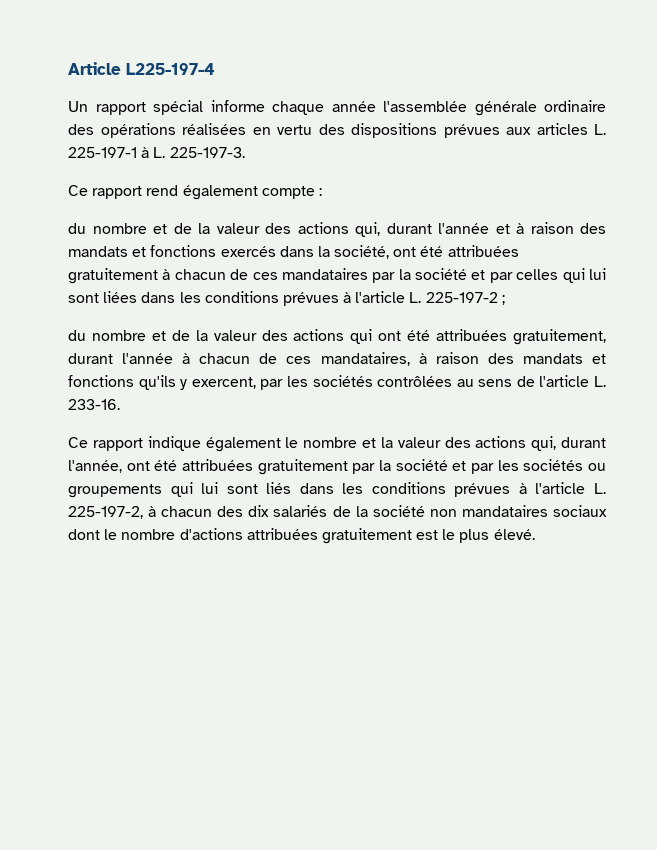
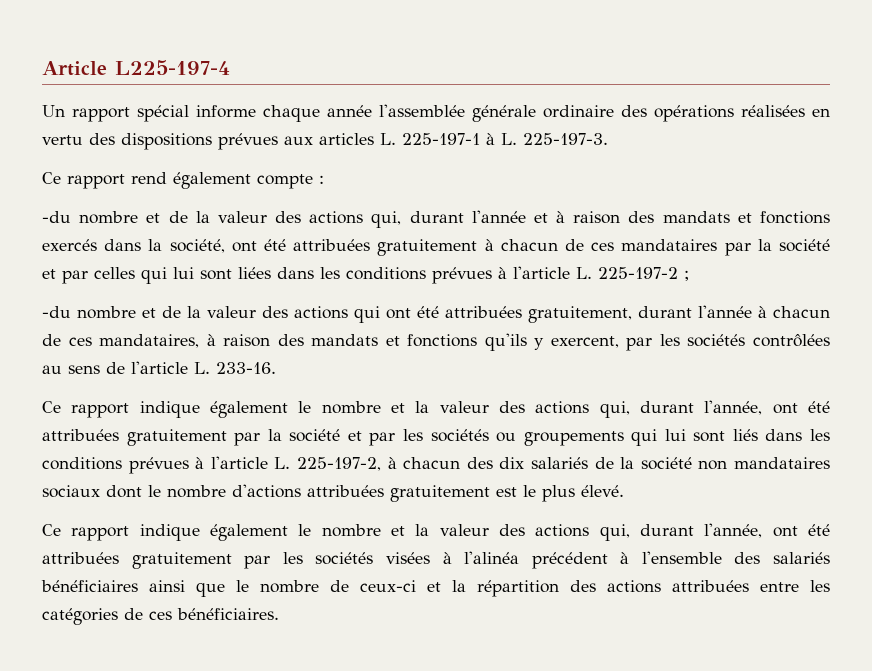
[68,223,86,234] du -> [42,211,71,223] -du
[68,330,86,341] du -> [42,306,71,318] -du
(535, 534) none -> [42,523,831,541] [42,551,830,569] [41,580,830,597] [42,608,279,625] // Ce rapport indique également le nombre et la valeur des actions qui, durant l'année, ont été attribuées gratuitement par les sociétés visées à l'alinéa précédent à l'ensemble des salariés bénéficiaires ainsi que le nombre de ceux-ci et la répartition des actions attribuées entre les catégories de ces bénéficiaires.

